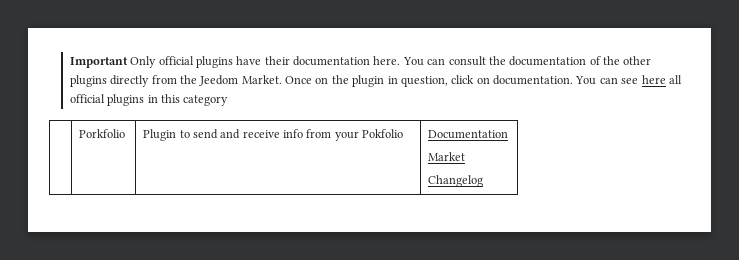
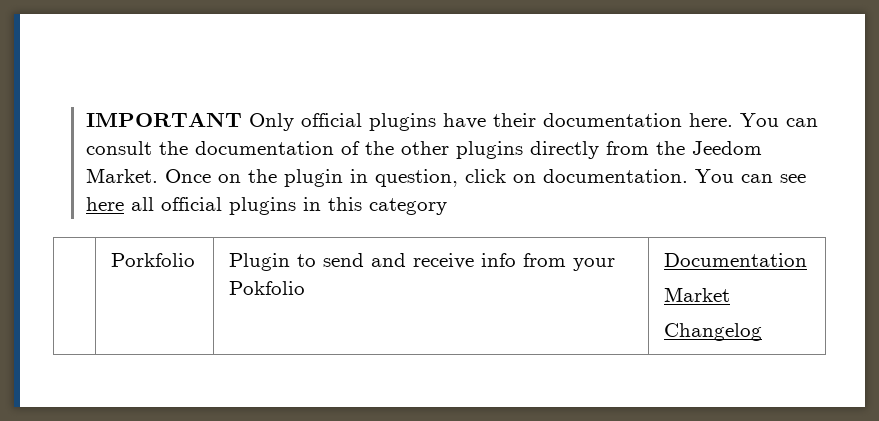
[69,57,128,68] Important -> [85,112,242,127] IMPORTANT

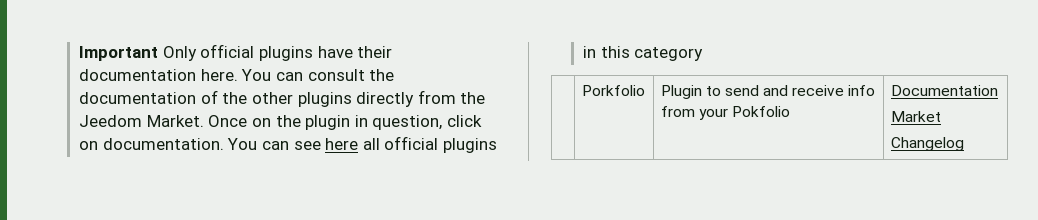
[85,112,242,127] IMPORTANT -> [79,46,159,61] Important

